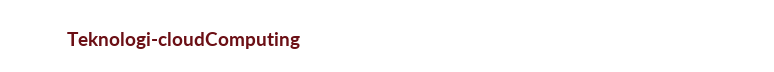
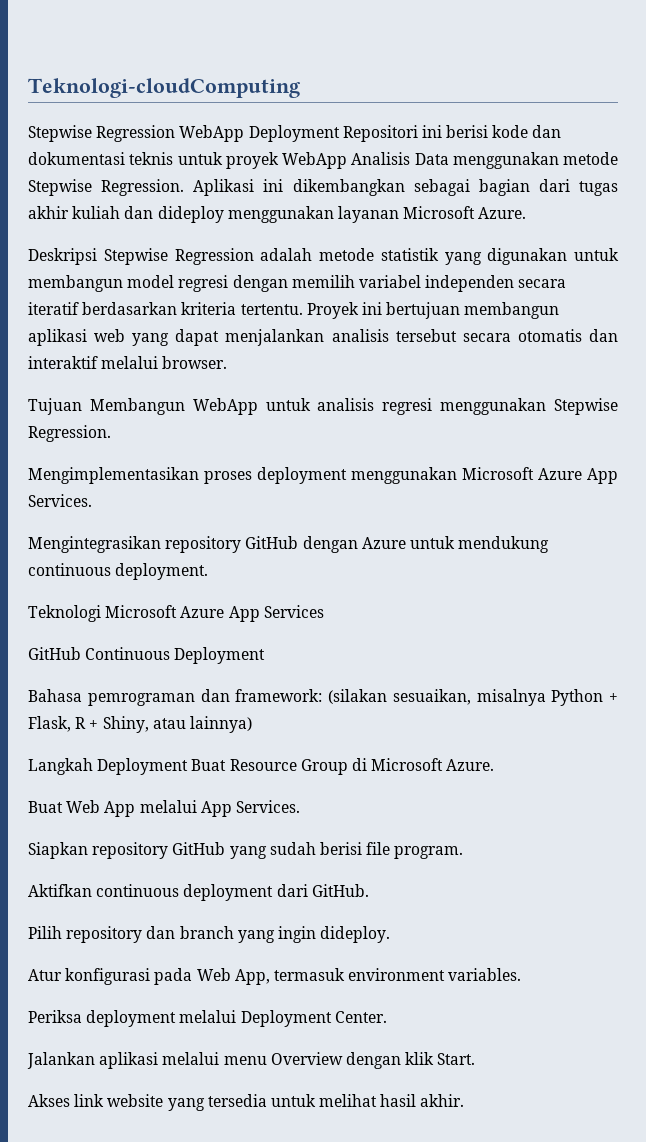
(300, 40) none -> [28,125,562,142] [28,152,618,169] [28,179,618,196] [28,206,527,223] [28,248,619,265] [28,275,567,292] [28,302,560,319] [28,329,619,346] [28,356,228,369] [28,398,618,415] [28,425,111,442] [28,467,618,484] [28,494,92,507] [28,536,550,553] [28,563,209,580] [28,605,324,622] [28,647,266,664] [28,689,618,706] [28,716,252,733] [28,758,495,775] [28,800,300,817] [28,842,464,859] [28,884,369,901] [28,926,391,943] [28,968,522,985] [28,1010,387,1027] [27,1052,476,1069] [28,1094,465,1111] // Stepwise Regression WebApp Deployment Repositori ini berisi kode dan dokumentasi teknis untuk proyek WebApp Analisis Data menggunakan metode Stepwise Regression. Aplikasi ini dikembangkan sebagai bagian dari tugas akhir kuliah dan dideploy menggunakan layanan Microsoft Azure. // Deskripsi Stepwise Regression adalah metode statistik yang digunakan untuk membangun model regresi dengan memilih variabel independen secara iteratif berdasarkan kriteria tertentu. Proyek ini bertujuan membangun aplikasi web yang dapat menjalankan analisis tersebut secara otomatis dan interaktif melalui browser. // Tujuan Membangun WebApp untuk analisis regresi menggunakan Stepwise Regression. // Mengimplementasikan proses deployment menggunakan Microsoft Azure App Services. // Mengintegrasikan repository GitHub dengan Azure untuk mendukung continuous deployment. // Teknologi Microsoft Azure App Services // GitHub Continuous Deployment // Bahasa pemrograman dan framework: (silakan sesuaikan, misalnya Python + Flask, R + Shiny, atau lainnya) // Langkah Deployment Buat Resource Group di Microsoft Azure. // Buat Web App melalui App Services. // Siapkan repository GitHub yang sudah berisi file program. // Aktifkan continuous deployment dari GitHub. // Pilih repository dan branch yang ingin dideploy. // Atur konfigurasi pada Web App, termasuk environment variables. // Periksa deployment melalui Deployment Center. // Jalankan aplikasi melalui menu Overview dengan klik Start. // Akses link website yang tersedia untuk melihat hasil akhir.

